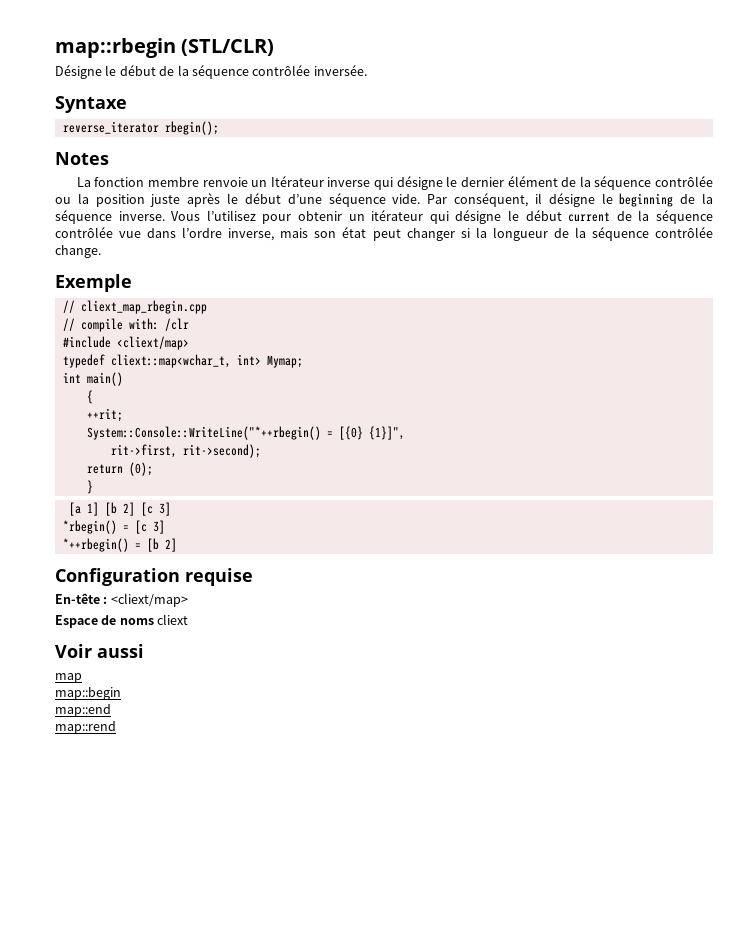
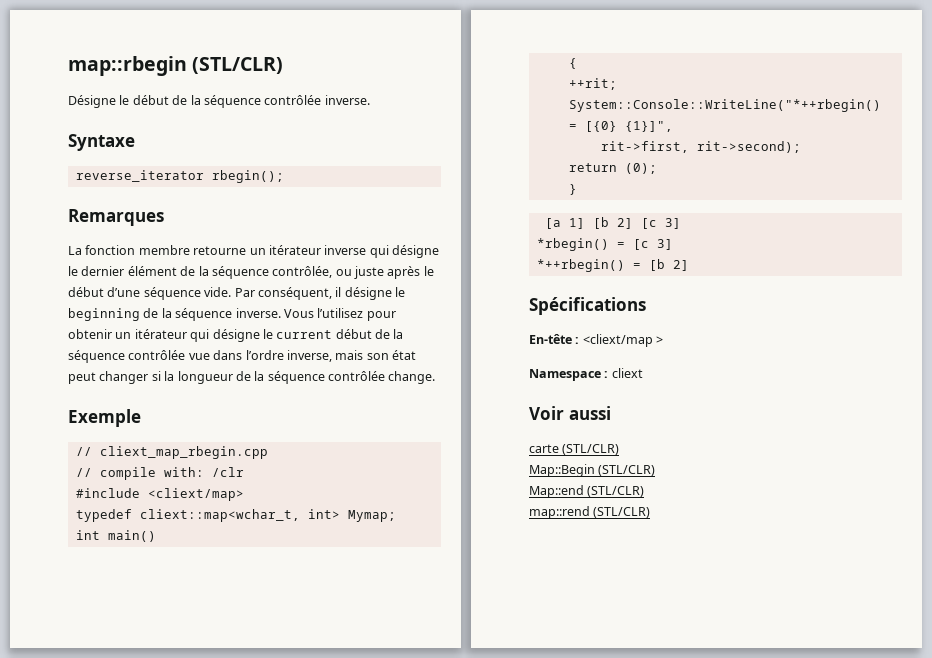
[313,65,367,76] inversée. -> [324,95,370,105] inverse.
[55,152,109,165] Notes -> [68,209,164,226] Remarques
[202,176,324,187] renvoie un Itérateur -> [193,245,321,255] retourne un itérateur
[655,176,713,187] [55,193,145,207] contrôlée ou la position -> [272,266,352,278] contrôlée, ou
[525,210,611,222] début current -> [276,329,372,339] current début
[55,568,253,586] Configuration requise -> [529,297,646,315] Spécifications
[110,593,188,607] [55,615,154,628] <cliext/map> // Espace de noms -> [582,334,664,347] [529,369,609,381] <cliext/map > // Namespace :
[55,673,82,683] [55,687,121,700] [55,704,111,717] map // map::begin // map::end -> [529,444,620,455] [529,464,656,477] [529,485,645,498] carte (STL/CLR) // Map::Begin (STL/CLR) // Map::end (STL/CLR)
(116, 727) none -> [593,507,651,518] (STL/CLR)

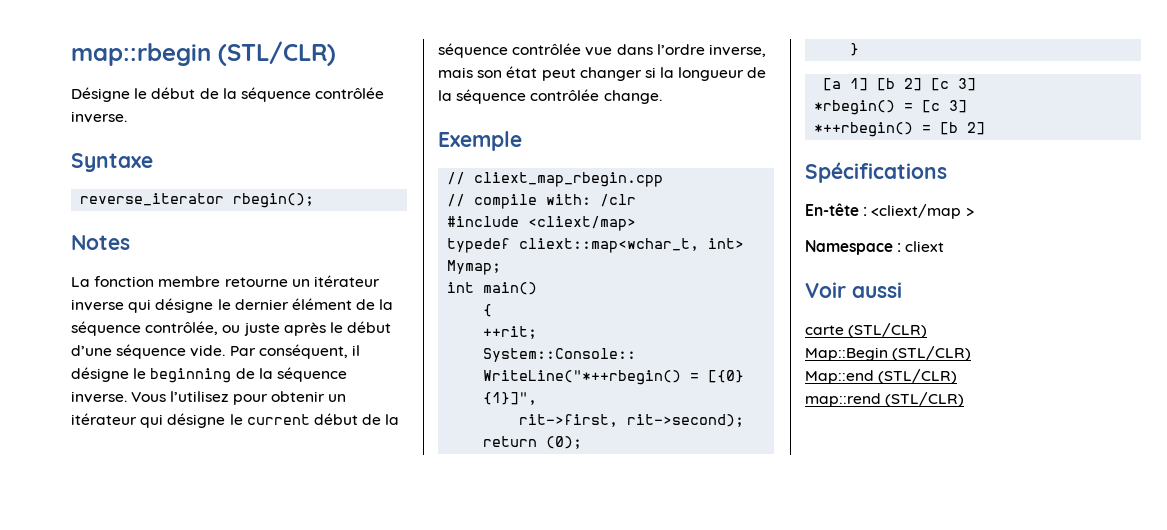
[68,209,164,226] Remarques -> [71,235,130,250] Notes

